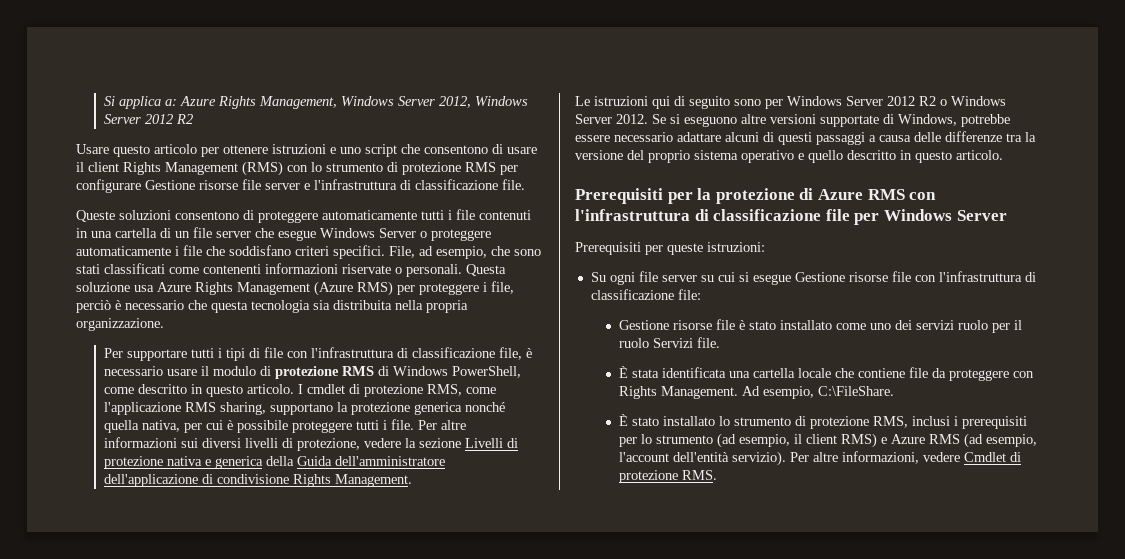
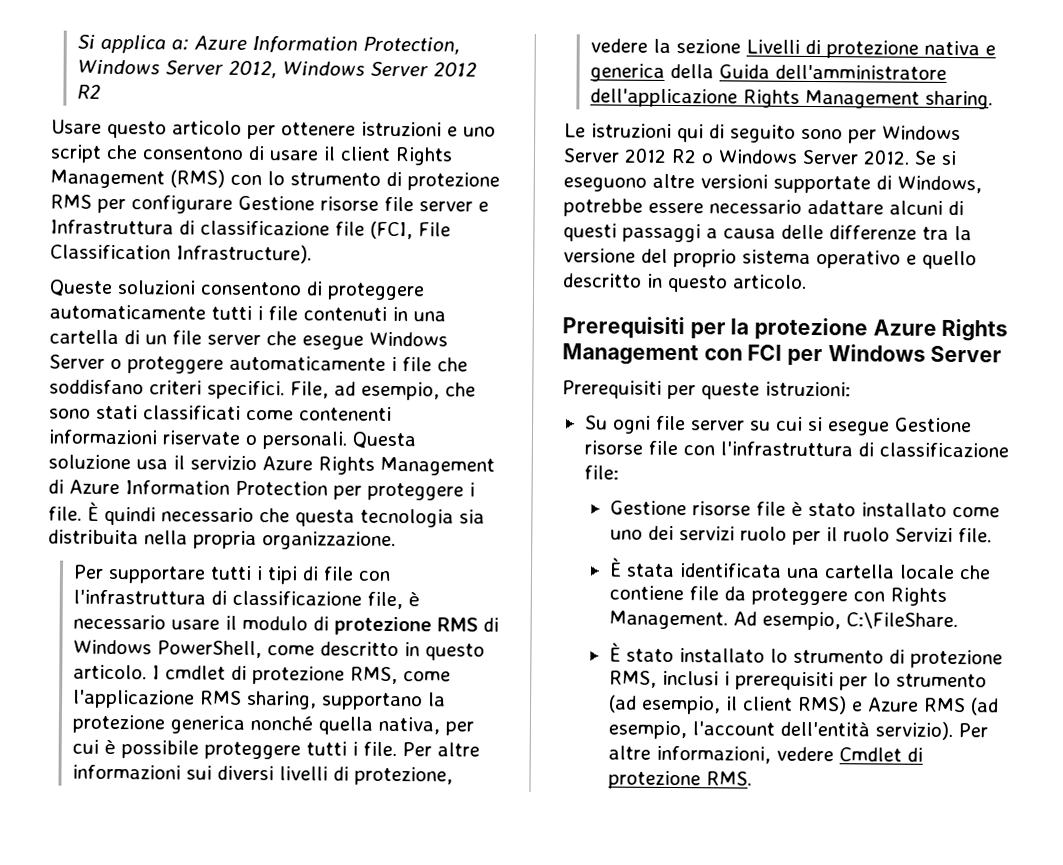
[218,96,338,109] Rights Management, -> [252,35,461,55] Information Protection,
[314,179,525,190] l'infrastruttura di classificazione file. -> [50,219,451,240] [50,244,312,264] Infrastruttura di classificazione file (FCI, File Classification Infrastructure).
[157,281,514,296] [76,300,121,313] Azure Rights Management (Azure RMS) per proteggere i file, perciò è -> [173,455,495,476] [48,479,475,501] [48,501,156,526] il servizio Azure Rights Management di Azure Information Protection per proteggere i file. È quindi
[202,474,413,487] di condivisione Rights Management. -> [743,89,994,110] Rights Management sharing.
[799,188,937,200] [575,209,850,221] di Azure RMS con l'infrastruttura di classificazione file -> [872,318,1009,342] [562,343,783,366] Azure Rights Management con FCI

